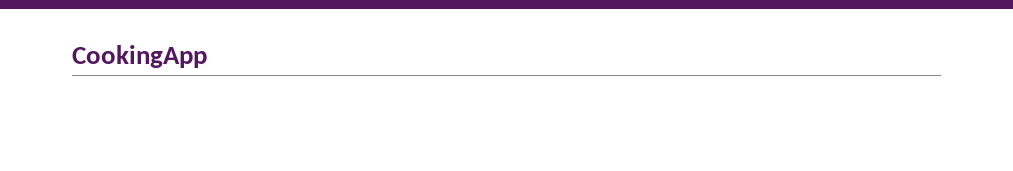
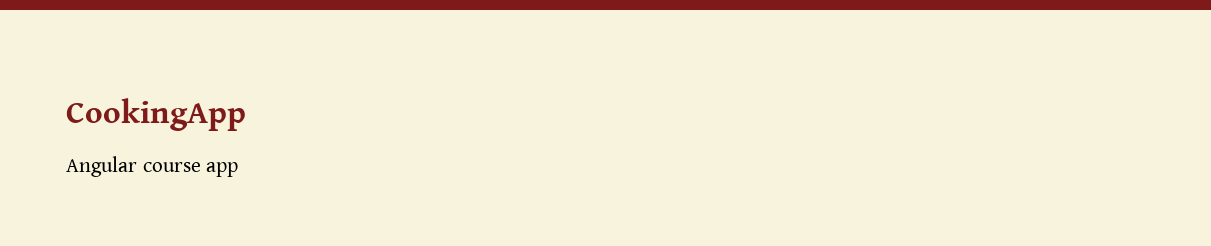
(207, 56) none -> [66,156,239,177] // Angular course app

